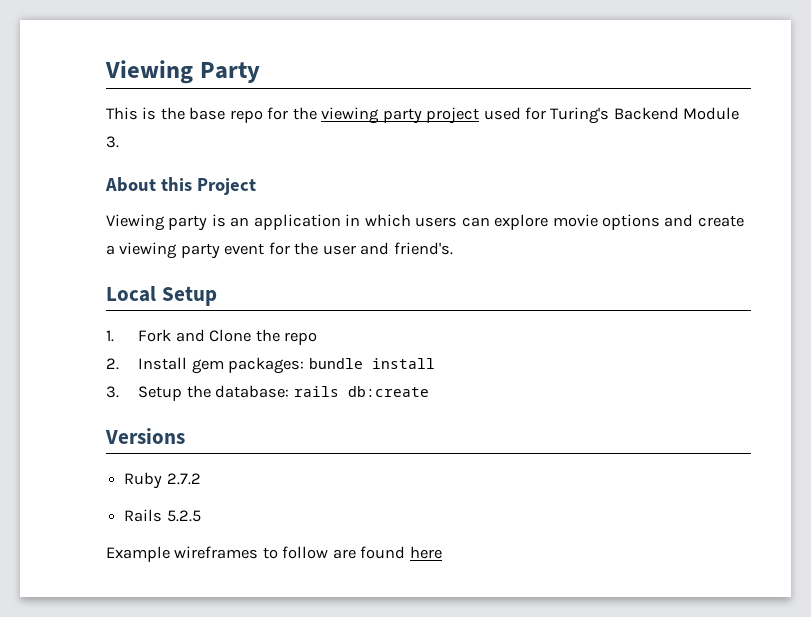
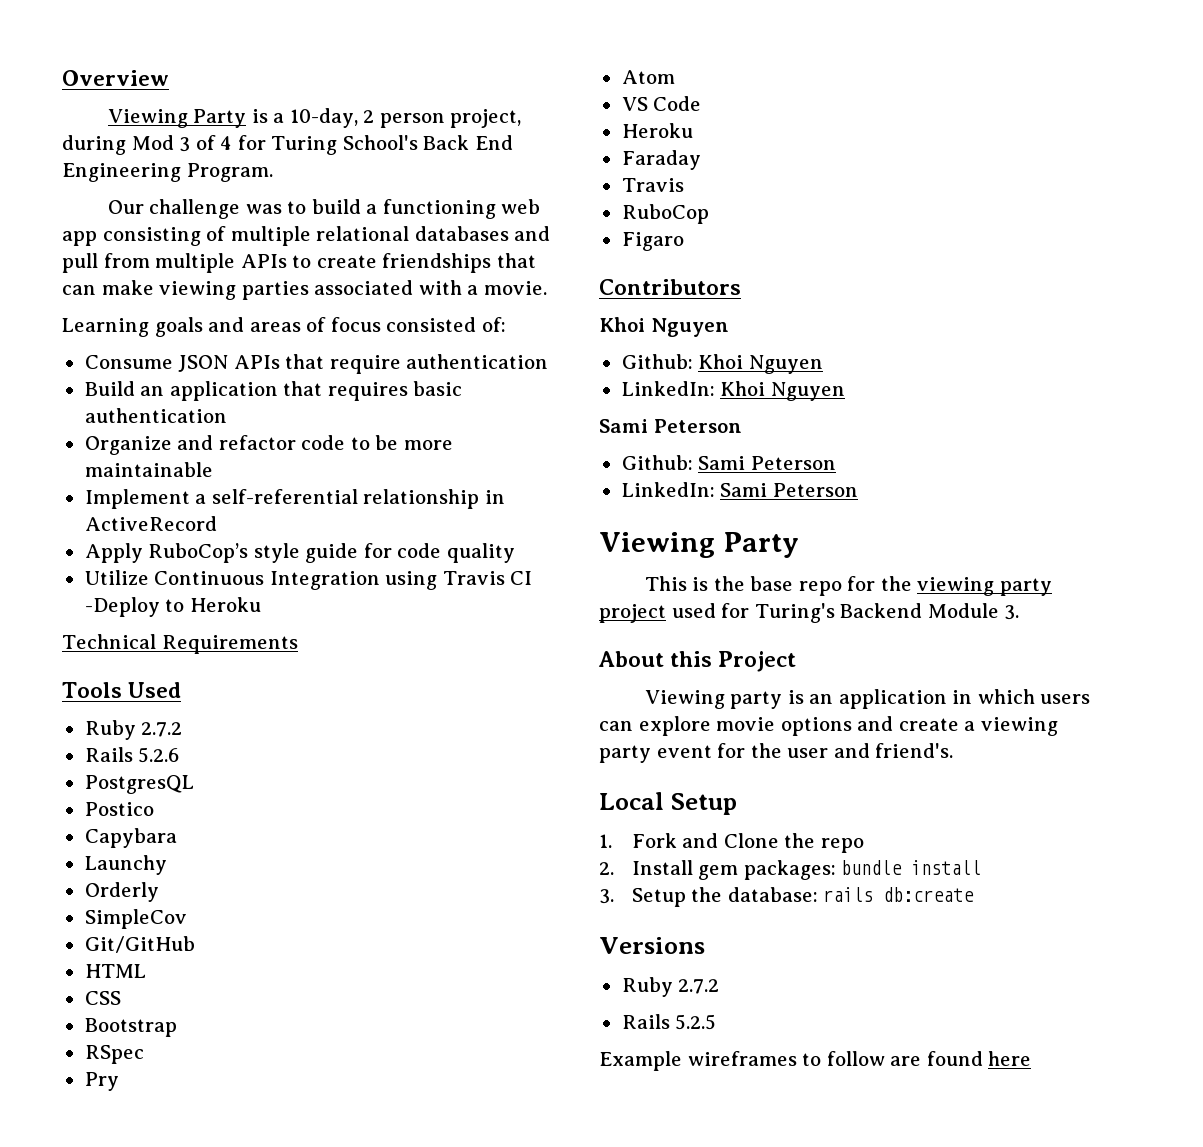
(105, 72) none -> [62,70,169,86] [107,108,522,128] [62,135,513,155] [62,163,273,182] [107,199,541,219] [62,226,551,246] [62,253,536,273] [62,280,547,300] [62,317,506,337] [84,354,549,374] [84,381,463,401] [84,408,227,423] [84,435,453,455] [84,462,213,477] [84,489,505,509] [84,516,217,531] [84,543,515,563] [84,570,533,590] [84,597,261,617] [62,634,298,654] [62,682,182,698] [84,720,183,740] [84,747,180,763] [84,775,194,794] [84,802,154,816] [84,828,177,848] [84,855,167,875] [84,882,159,902] [84,909,187,929] [84,936,195,953] [84,964,146,978] [84,991,121,1005] [84,1018,177,1037] [84,1045,144,1064] [84,1072,119,1091] [621,70,675,84] [621,96,702,111] [621,123,693,138] [621,150,701,170] [621,178,684,192] [621,204,709,224] [621,232,684,251] [599,279,741,295] [599,317,729,337] [621,354,823,374] [621,381,845,401] [599,419,742,433] [621,455,836,470] [621,482,858,497] Overview // Viewing Party is a 10-day, 2 person project, during Mod 3 of 4 for Turing School's Back End Engineering Program. // Our challenge was to build a functioning web app consisting of multiple relational databases and pull from multiple APIs to create friendships that can make viewing parties associated with a movie. // Learning goals and areas of focus consisted of: // Consume JSON APIs that require authentication // Build an application that requires basic authentication // Organize and refactor code to be more maintainable // Implement a self-referential relationship in ActiveRecord // Apply RuboCop’s style guide for code quality // Utilize Continuous Integration using Travis CI -Deploy to Heroku // Technical Requirements // Tools Used // Ruby 2.7.2 // Rails 5.2.6 // PostgresQL // Postico // Capybara // Launchy // Orderly // SimpleCov // Git/GitHub // HTML // CSS // Bootstrap // RSpec // Pry // Atom // VS Code // Heroku // Faraday // Travis // RuboCop // Figaro // Contributors // Khoi Nguyen // Github: Khoi Nguyen // LinkedIn: Khoi Nguyen // Sami Peterson // Github: Sami Peterson // LinkedIn: Sami Peterson //

